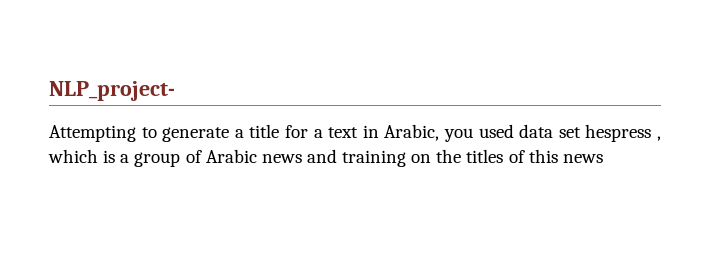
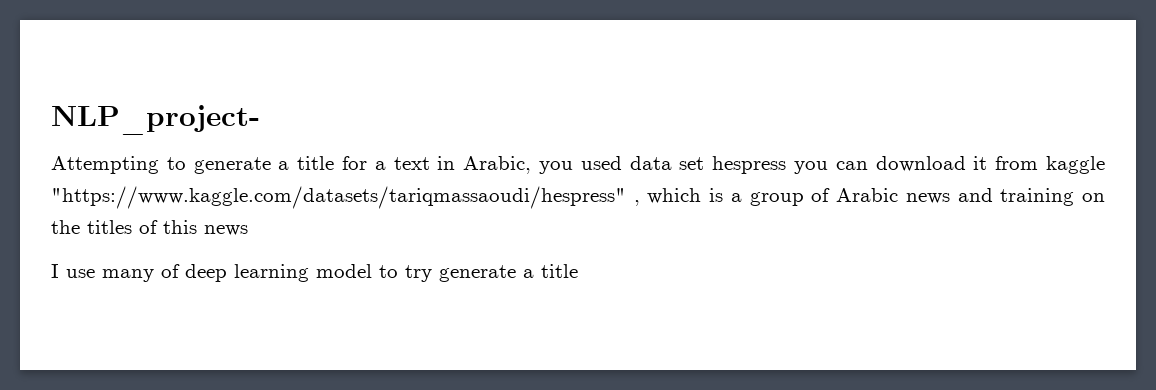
(652, 133) none -> [793,156,1105,174] [51,186,626,209] you can download it from kaggle "https://www.kaggle.com/datasets/tariqmassaoudi/hespress"
(603, 158) none -> [51,264,578,282] // I use many of deep learning model to try generate a title

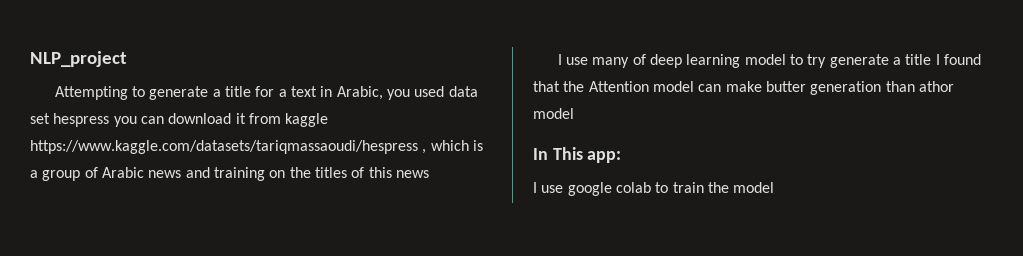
[51,105,260,135] NLP_project- -> [30,51,127,67] NLP_project
[51,186,626,209] "https://www.kaggle.com/datasets/tariqmassaoudi/hespress" -> [30,140,418,154] https://www.kaggle.com/datasets/tariqmassaoudi/hespress
(578, 271) none -> [935,54,981,65] [533,81,954,95] [533,108,574,119] [533,147,622,163] [533,182,775,196] I found that the Attention model can make butter generation than athor model // In This app: // I use google colab to train the model

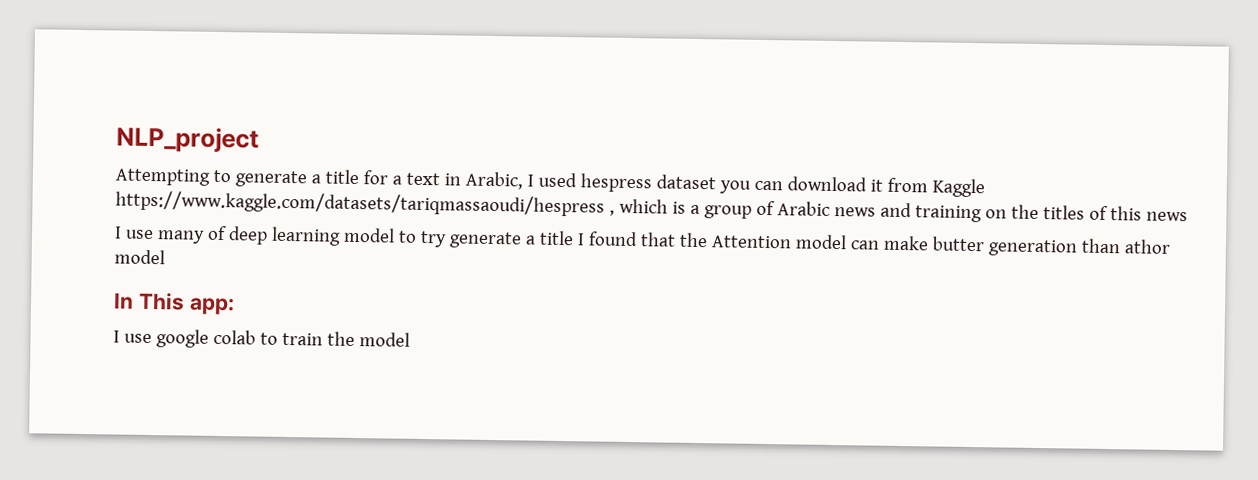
[386,86,478,100] [30,113,110,127] you used data set hespress -> [526,172,716,193] I used hespress dataset
[285,113,329,127] kaggle -> [931,178,985,198] Kaggle

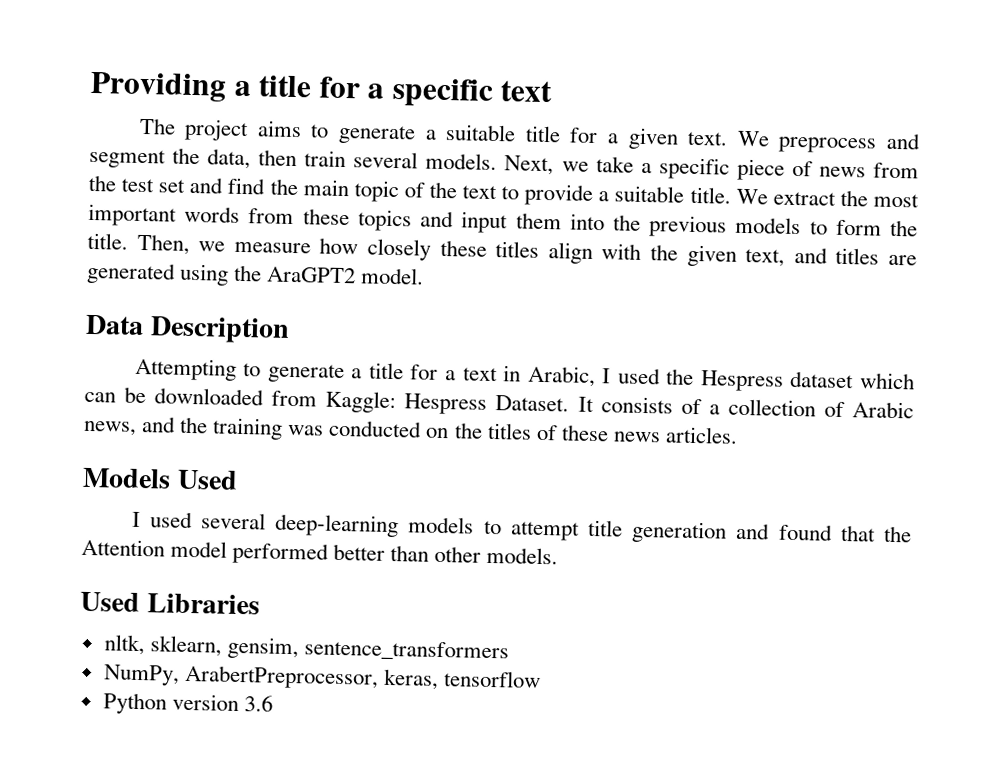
[116,126,259,153] NLP_project -> [90,71,554,108] [138,117,921,154] [89,147,920,181] [88,174,919,208] [88,203,918,238] [87,232,918,267] [86,261,425,286] [85,314,290,344] Providing a title for a specific text // The project aims to generate a suitable title for a given text. We preprocess and segment the data, then train several models. Next, we take a specific piece of news from the test set and find the main topic of the text to provide a suitable title. We extract the most important words from these topics and input them into the previous models to form the title. Then, we measure how closely these titles align with the given text, and titles are generated using the AraGPT2 model. // Data Description
[579,173,985,198] [115,190,982,223] hespress dataset you can download it from Kaggle https://www.kaggle.com/datasets/tariqmassaoudi/hespress , which is a group of Arabic news and training -> [666,368,915,392] [84,386,915,419] [83,416,423,440] the Hespress dataset which can be downloaded from Kaggle: Hespress Dataset. It consists of a collection of Arabic news, and the training was conducted
[1109,206,1188,222] [114,225,585,249] this news // I use many of deep learning model to try generate a title I -> [560,424,738,444] [82,467,238,490] [131,511,771,544] these news articles. // Models Used // I used several deep-learning models to attempt title generation and
[849,235,1171,257] [114,249,165,265] [113,291,235,316] [113,329,410,348] can make butter generation than athor model // In This app: // I use google colab to train the model -> [232,541,559,565] [80,591,260,615] [103,634,509,662] [102,664,541,690] [102,692,273,715] performed better than other models. // Used Libraries // nltk, sklearn, gensim, sentence_transformers // NumPy, ArabertPreprocessor, keras, tensorflow // Python version 3.6

